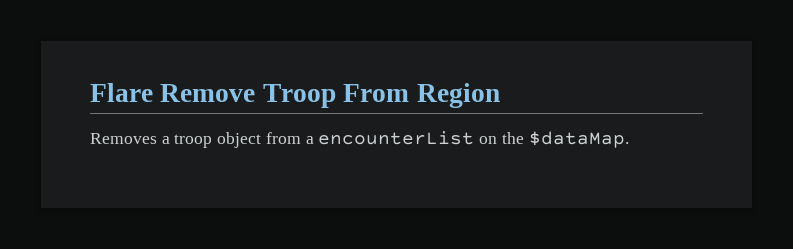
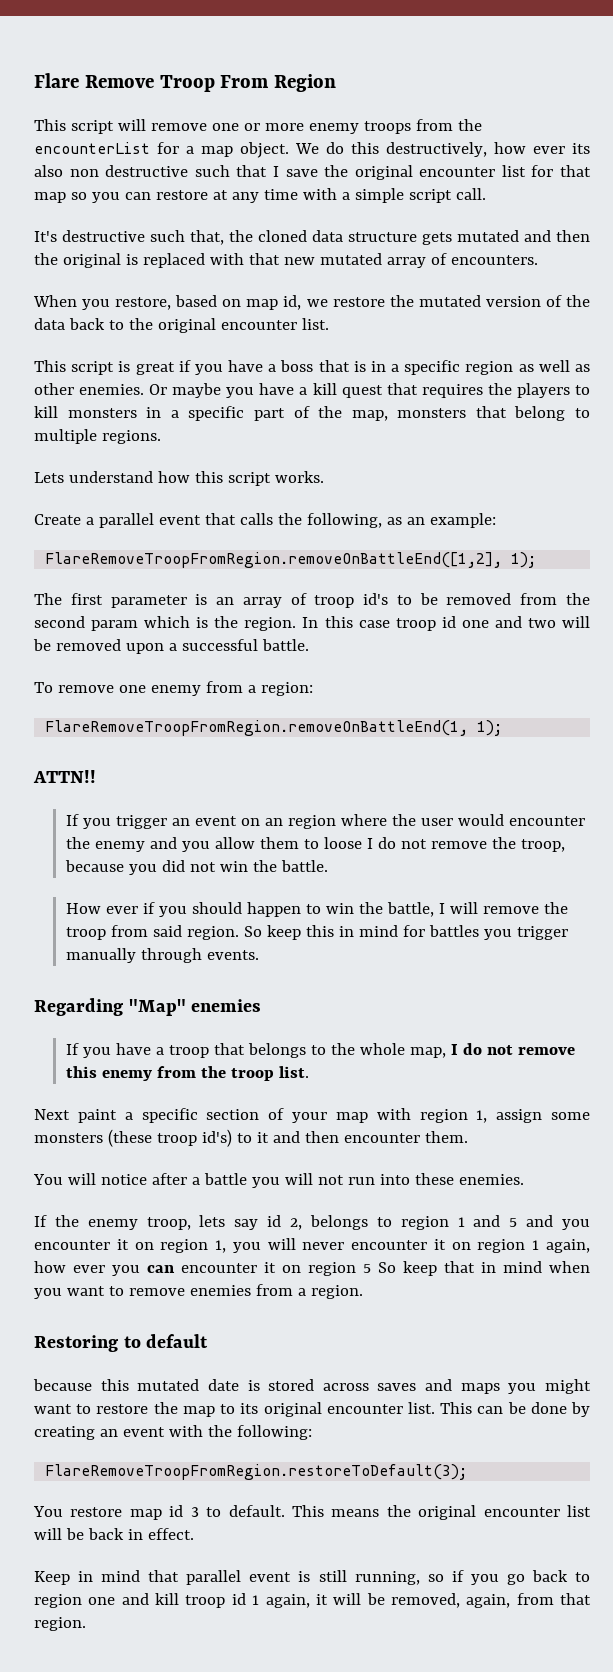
[90,131,629,148] Removes a troop object from a encounterList on the $dataMap. -> [34,119,482,134] [34,142,590,158] [34,165,591,180] [34,188,486,203] [34,230,590,245] [34,253,538,268] [33,295,591,310] [34,318,329,333] [34,360,591,375] [34,383,591,398] [34,406,590,421] [34,429,161,444] [34,471,324,486] [34,513,496,528] [45,552,537,568] [34,593,590,608] [34,616,590,631] [33,639,309,654] [34,681,313,696] [45,720,503,736] [33,770,96,783] [66,814,586,829] [66,837,566,852] [65,860,329,875] [66,902,569,917] [66,925,569,940] [66,948,260,963] [34,998,262,1016] [66,1043,576,1058] [66,1066,310,1081] [34,1108,590,1123] [34,1129,468,1147] [33,1173,524,1188] [34,1215,591,1230] [34,1238,590,1253] [34,1261,590,1276] [34,1284,363,1299] [34,1334,209,1352] [33,1379,591,1394] [34,1402,591,1417] [34,1425,312,1440] [45,1464,468,1480] [33,1505,592,1520] [34,1528,194,1540] [34,1570,590,1585] [34,1593,592,1608] [34,1617,86,1631] This script will remove one or more enemy troops from the encounterList for a map object. We do this destructively, how ever its also non destructive such that I save the original encounter list for that map so you can restore at any time with a simple script call. // It's destructive such that, the cloned data structure gets mutated and then the original is replaced with that new mutated array of encounters. // When you restore, based on map id, we restore the mutated version of the data back to the original encounter list. // This script is great if you have a boss that is in a specific region as well as other enemies. Or maybe you have a kill quest that requires the players to kill monsters in a specific part of the map, monsters that belong to multiple regions. // Lets understand how this script works. // Create a parallel event that calls the following, as an example: // FlareRemoveTroopFromRegion.removeOnBattleEnd([1,2], 1); // The first parameter is an array of troop id's to be removed from the second param which is the region. In this case troop id one and two will be removed upon a successful battle. // To remove one enemy from a region: // FlareRemoveTroopFromRegion.removeOnBattleEnd(1, 1); // ATTN!! // If you trigger an event on an region where the user would encounter the enemy and you allow them to loose I do not remove the troop, because you did not win the battle. // How ever if you should happen to win the battle, I will remove the troop from said region. So keep this in mind for battles you trigger manually through events. // Regarding "Map" enemies // If you have a troop that belongs to the whole map, I do not remove this enemy from the troop list. // Next paint a specific section of your map with region 1, assign some monsters (these troop id's) to it and then encounter them. // You will notice after a battle you will not run into these enemies. // If the enemy troop, lets say id 2, belongs to region 1 and 5 and you encounter it on region 1, you will never encounter it on region 1 again, how ever you can encounter it on region 5 So keep that in mind when you want to remove enemies from a region. // Restoring to default // because this mutated date is stored across saves and maps you might want to restore the map to its original encounter list. This can be done by creating an event with the following: // FlareRemoveTroopFromRegion.restoreToDefault(3); // You restore map id 3 to default. This means the original encounter list will be back in effect. // Keep in mind that parallel event is still running, so if you go back to region one and kill troop id 1 again, it will be removed, again, from that region.

